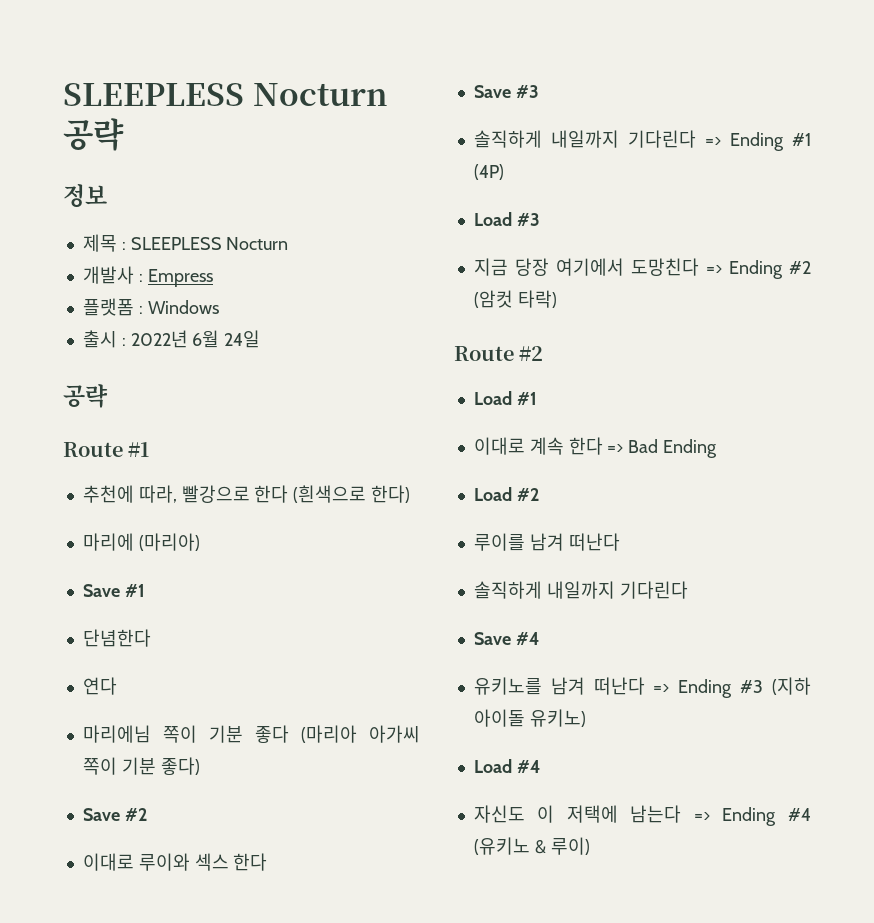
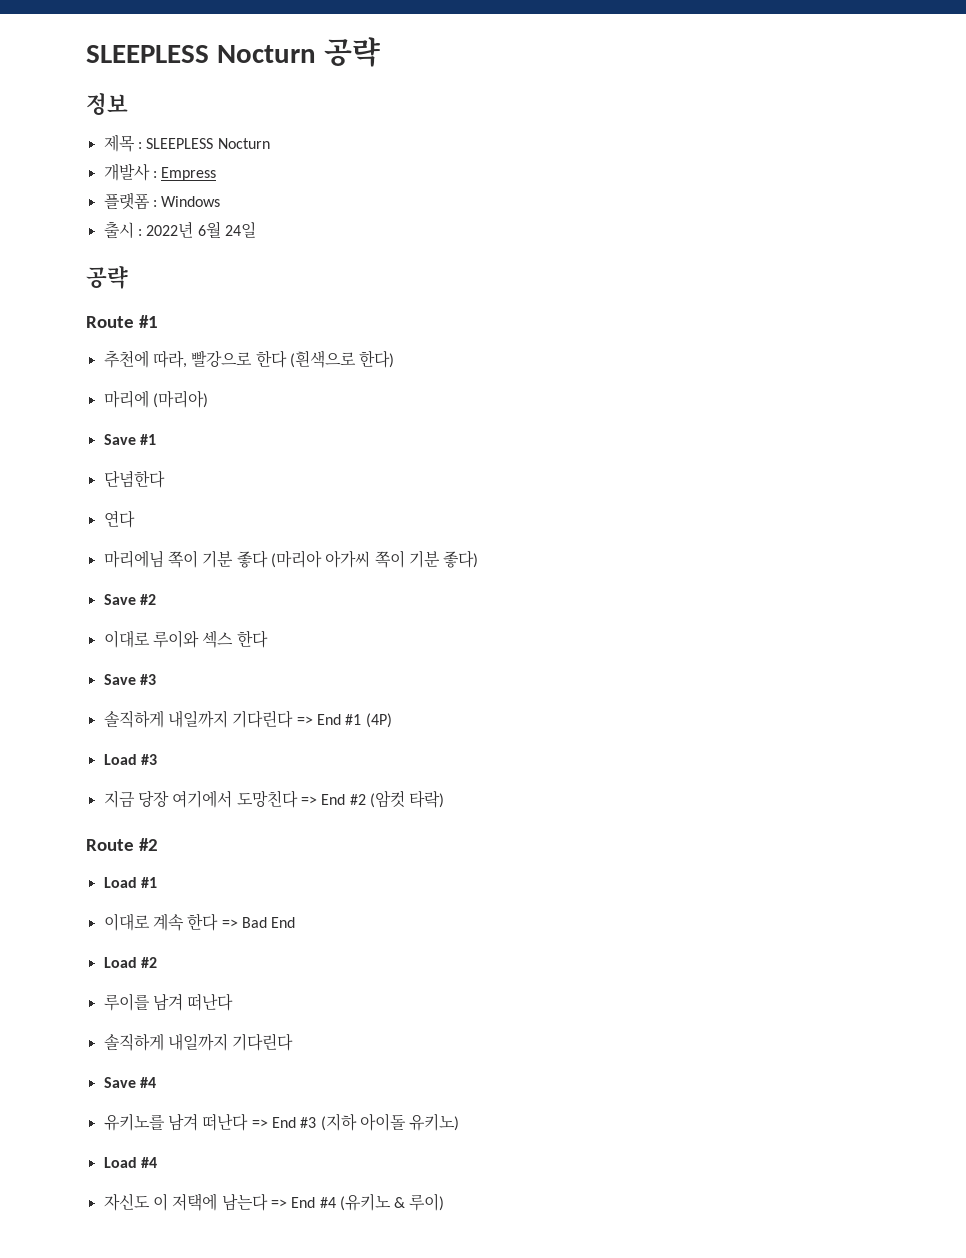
[729,132,784,151] Ending -> [316,714,341,725] End
[728,260,783,279] Ending -> [321,794,346,805] End
[663,439,718,458] Ending -> [271,917,296,928] End
[678,679,733,698] Ending -> [271,1117,296,1128] End
[722,807,777,826] Ending -> [291,1197,316,1208] End

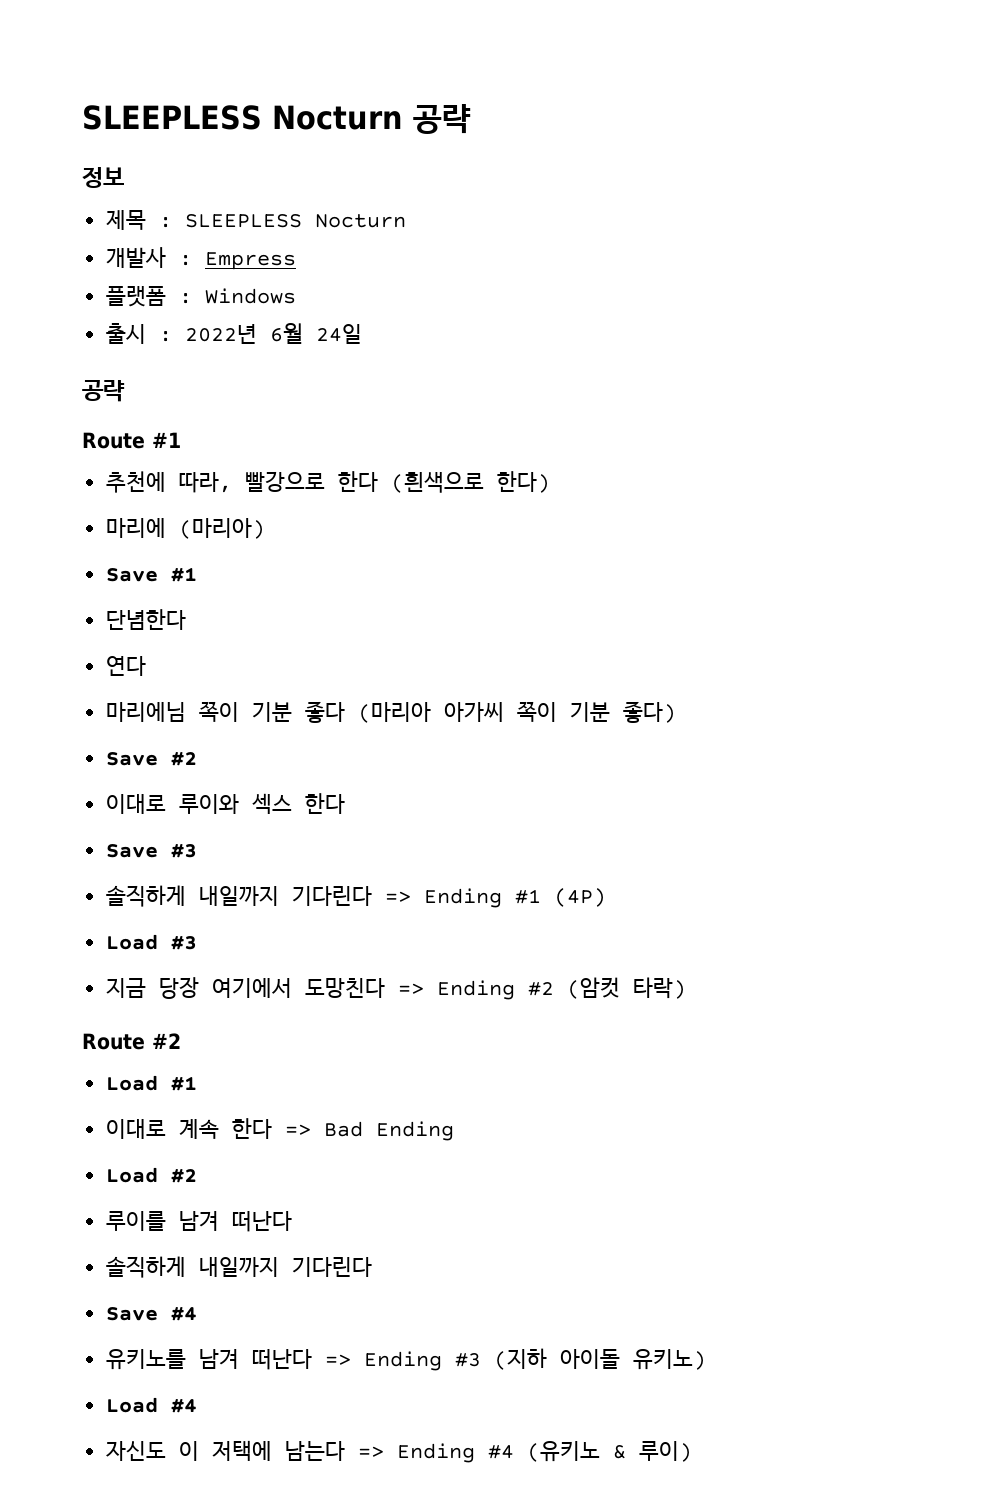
[316,714,341,725] End -> [424,888,503,908] Ending
[321,794,346,805] End -> [437,980,516,1000] Ending
[271,917,296,928] End -> [376,1121,455,1141] Ending
[271,1117,296,1128] End -> [364,1351,443,1371] Ending
[291,1197,316,1208] End -> [397,1443,476,1463] Ending

